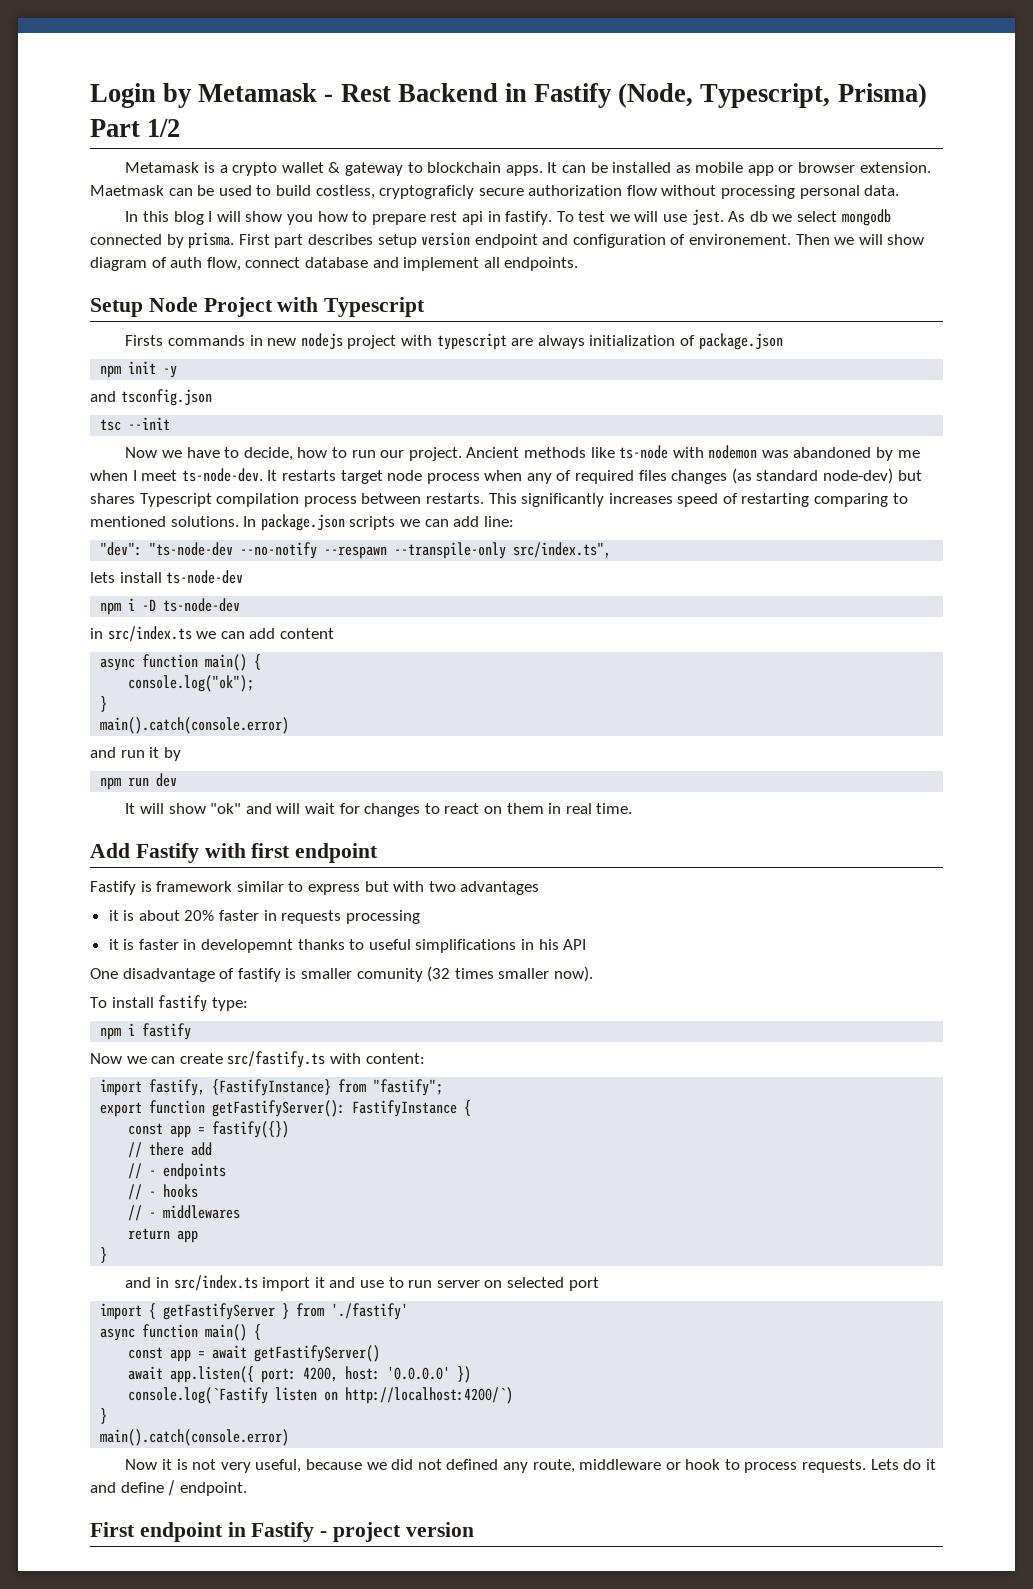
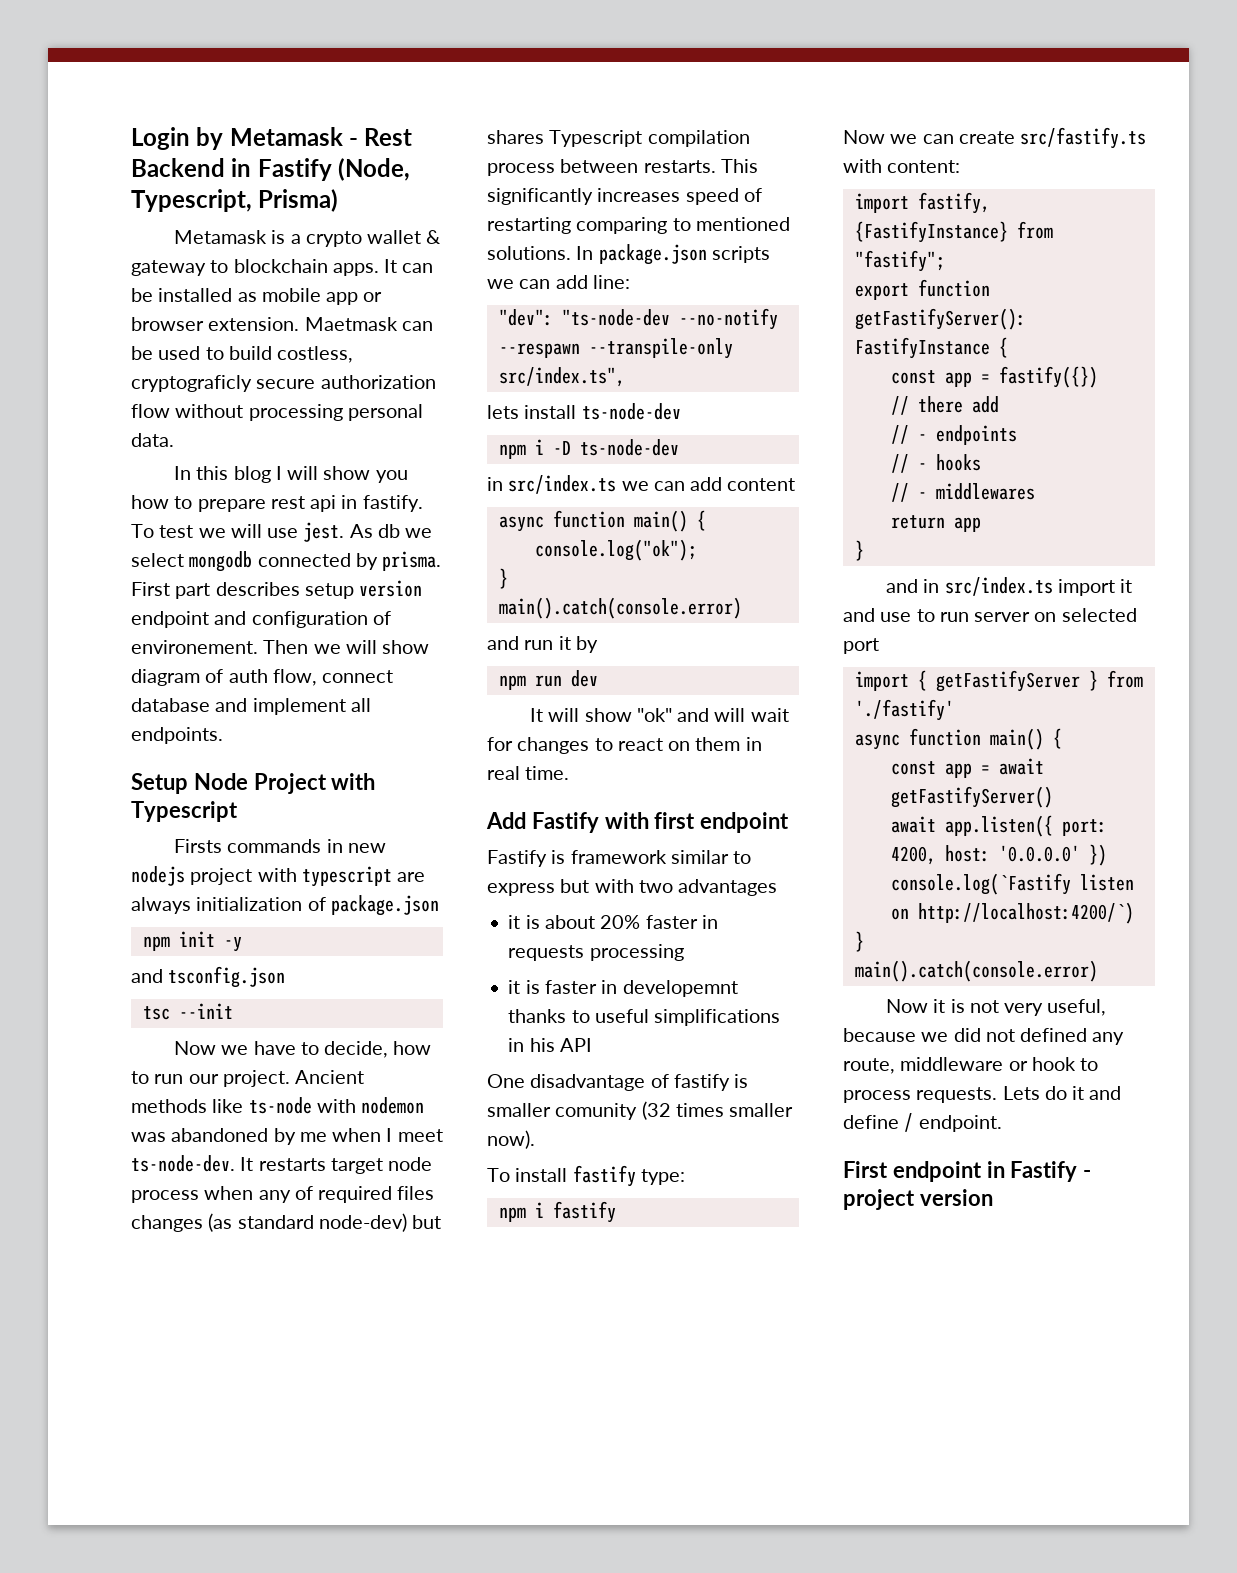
[90,119,181,137] Part 1/2 -> (339, 200) none

